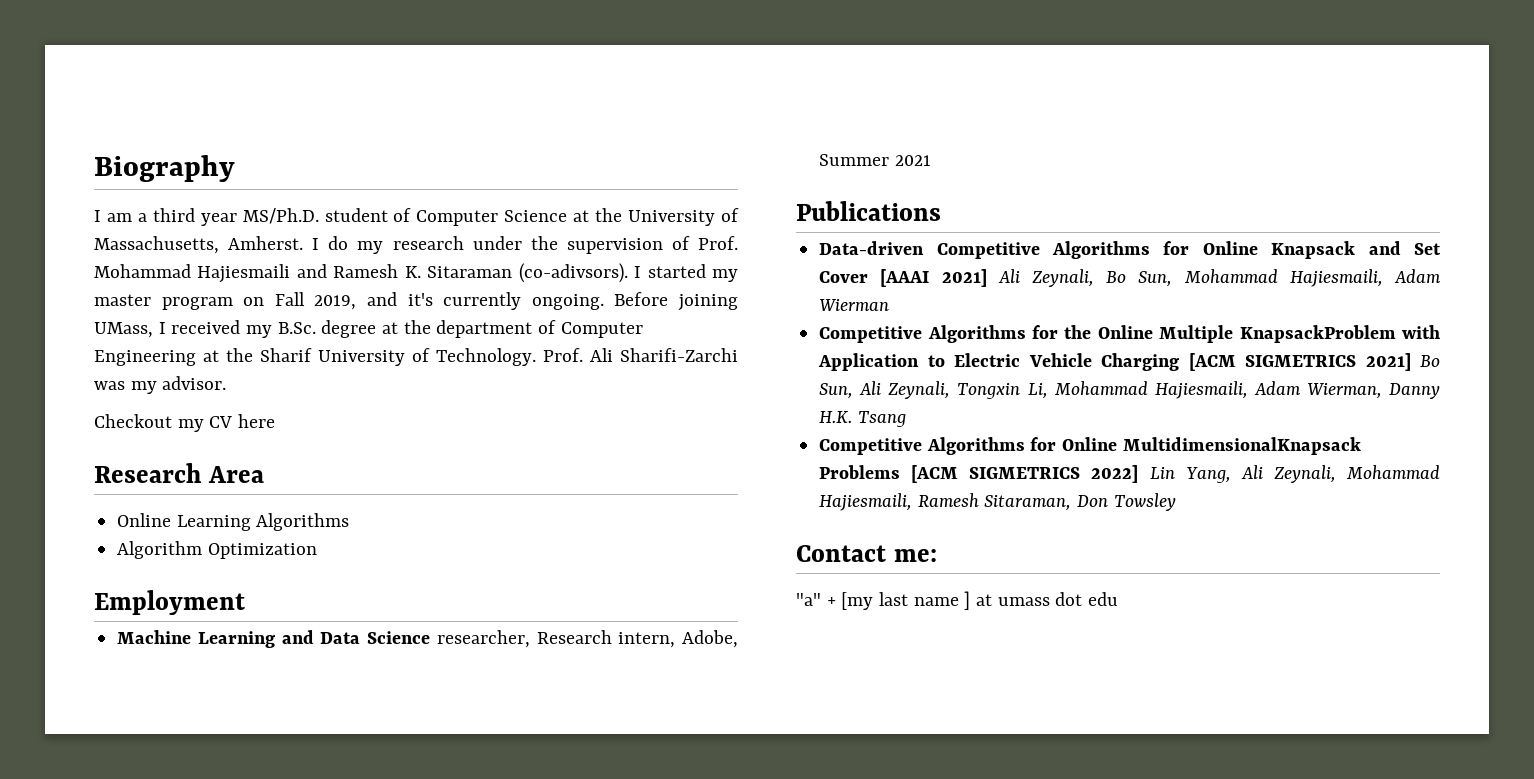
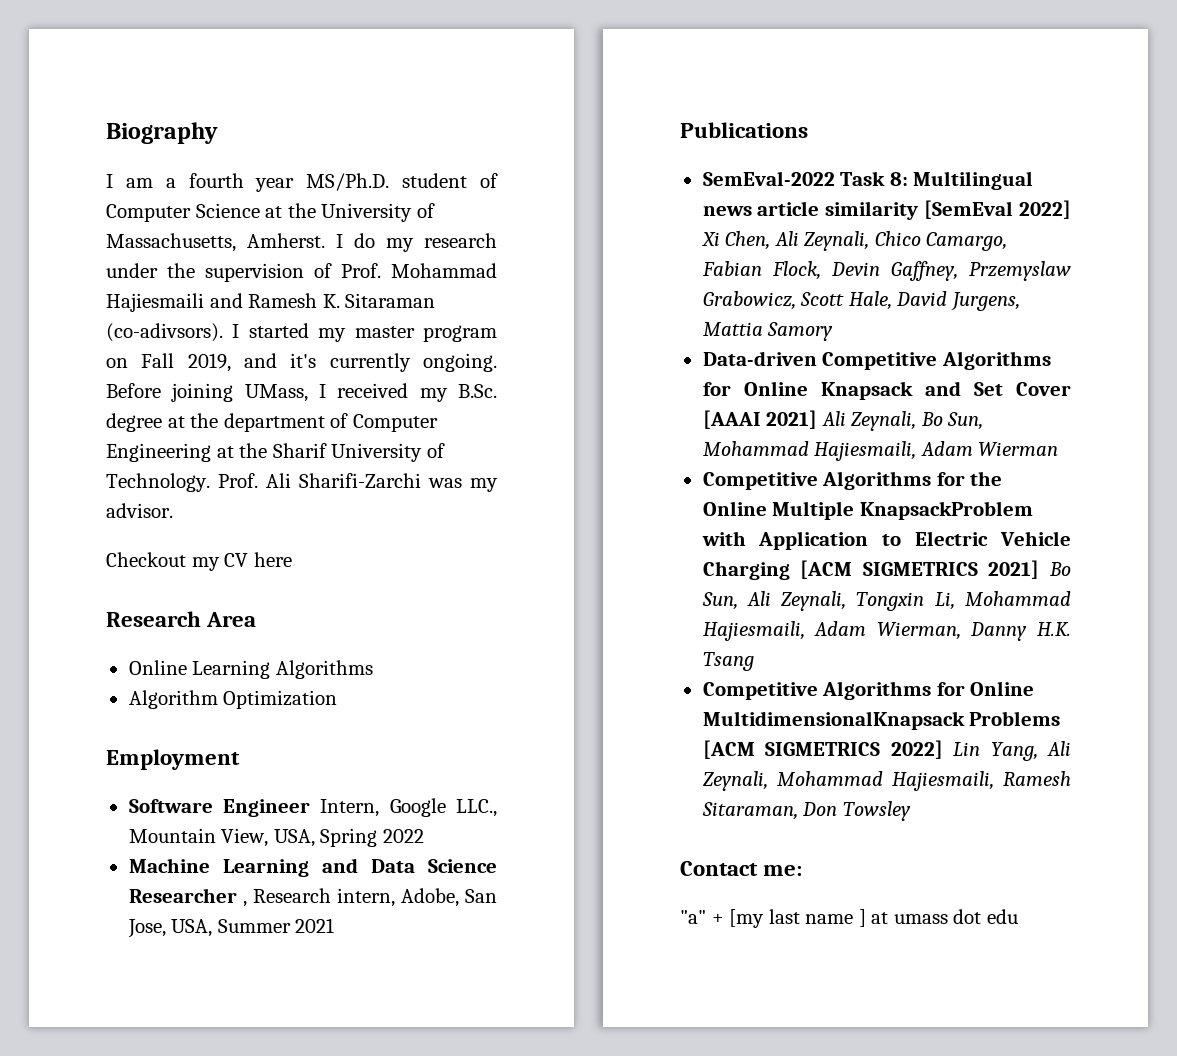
[152,208,195,222] third -> [188,173,244,188] fourth
(245, 602) none -> [128,798,497,817] [128,828,424,847] // Software Engineer Intern, Google LLC., Mountain View, USA, Spring 2022
[436,630,530,648] researcher, -> [128,888,247,907] Researcher ,
(738, 639) none -> [465,889,497,903] [127,919,213,938] San Jose, USA,
(941, 211) none -> [702,171,1034,190] [702,200,1071,220] [700,231,1008,251] [701,261,1071,281] [702,291,1020,311] [702,322,834,341] // SemEval-2022 Task 8: Multilingual news article similarity [SemEval 2022] Xi Chen, Ali Zeynali, Chico Camargo, Fabian Flock, Devin Gaffney, Przemyslaw Grabowicz, Scott Hale, David Jurgens, Mattia Samory

